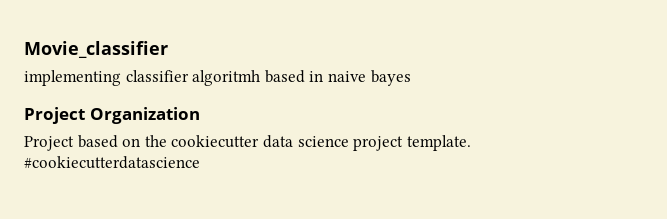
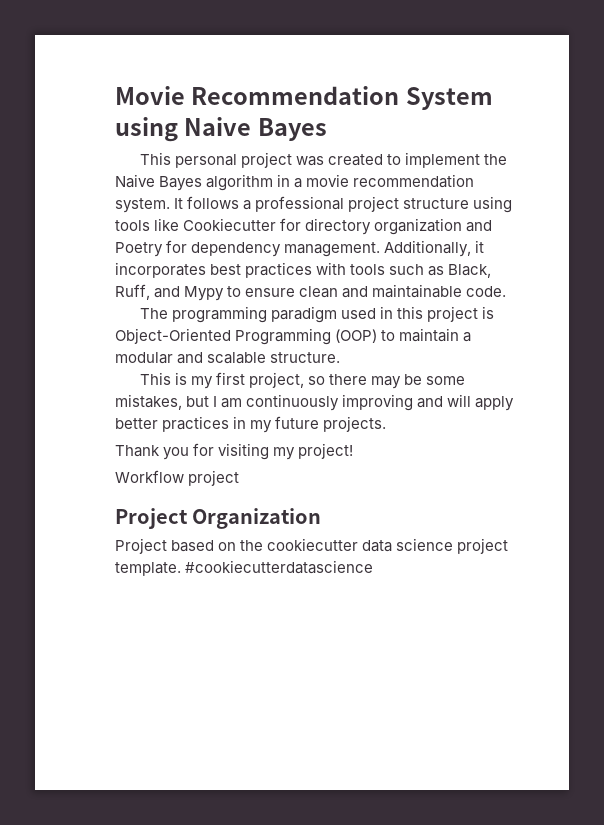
[24,41,168,58] [24,70,411,86] Movie_classifier // implementing classifier algoritmh based in naive bayes -> [115,86,493,110] [115,117,327,142] [139,152,508,168] [115,174,475,191] [115,196,513,213] [115,218,493,235] [115,240,485,257] [115,262,492,278] [115,284,507,301] [139,306,495,323] [115,328,472,345] [115,352,341,364] [139,372,466,389] [115,394,515,411] [115,416,387,433] [115,443,354,460] [115,470,240,486] Movie Recommendation System using Naive Bayes // This personal project was created to implement the Naive Bayes algorithm in a movie recommendation system. It follows a professional project structure using tools like Cookiecutter for directory organization and Poetry for dependency management. Additionally, it incorporates best practices with tools such as Black, Ruff, and Mypy to ensure clean and maintainable code. // The programming paradigm used in this project is Object-Oriented Programming (OOP) to maintain a modular and scalable structure. // This is my first project, so there may be some mistakes, but I am continuously improving and will apply better practices in my future projects. // Thank you for visiting my project! // Workflow project

